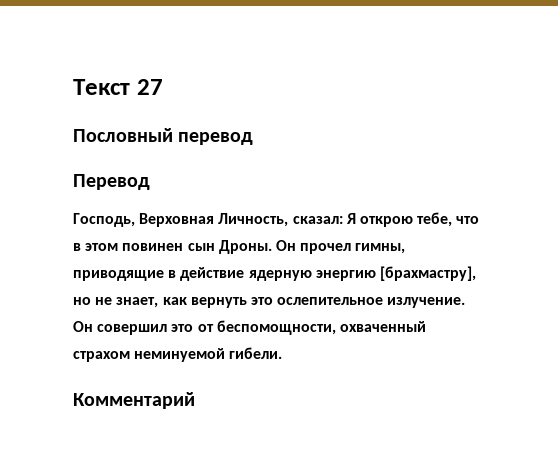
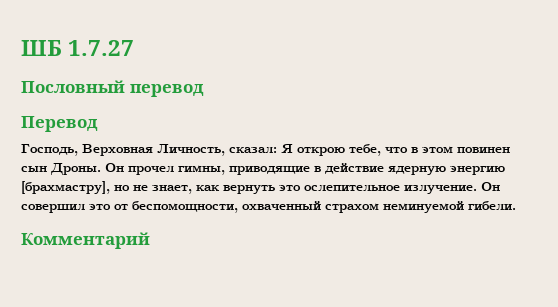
[73,79,163,95] Текст 27 -> [21,40,135,56] ШБ 1.7.27

